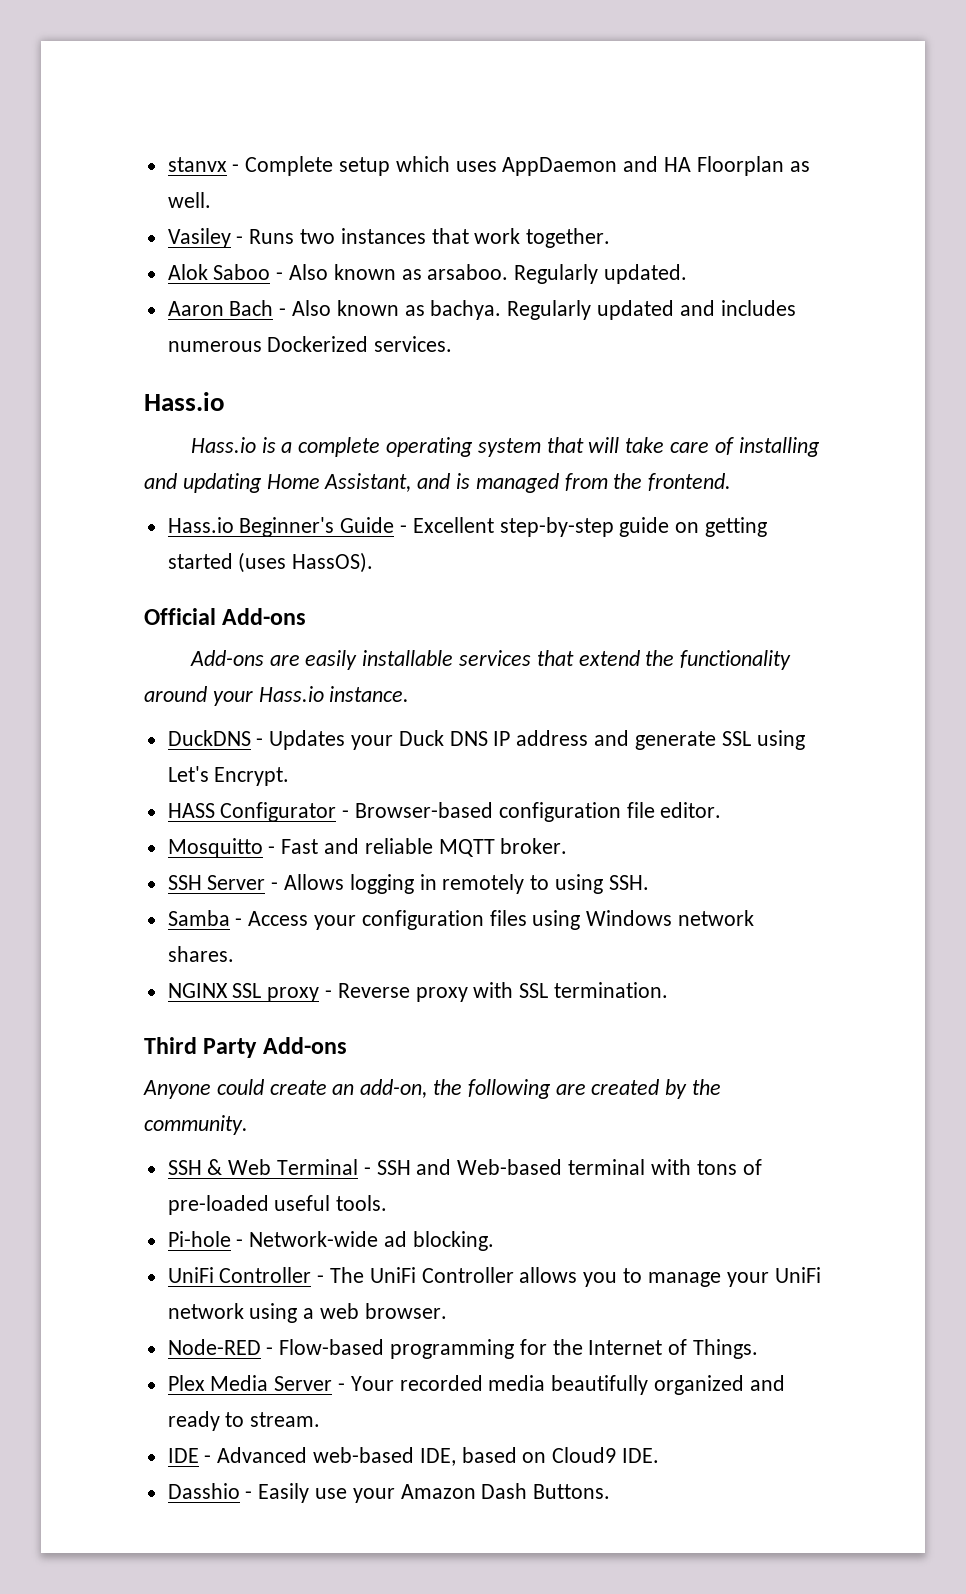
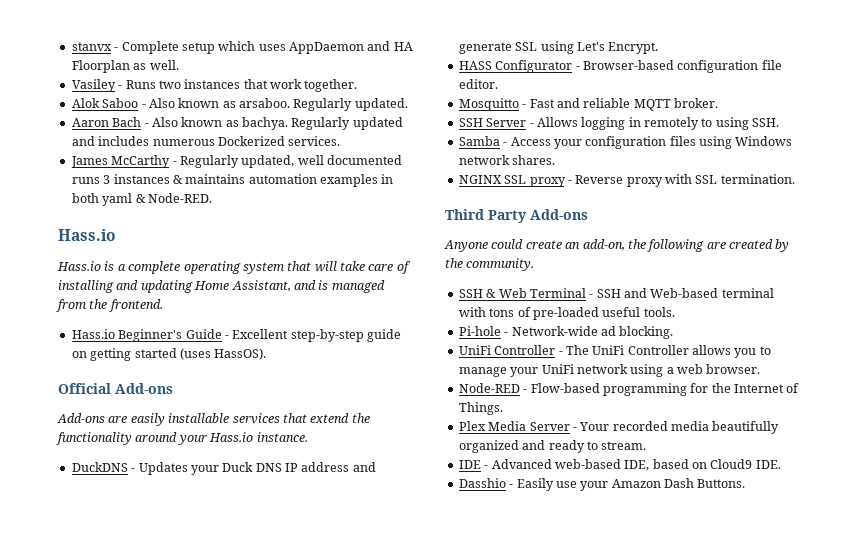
(453, 344) none -> [70,155,402,168] [71,174,394,187] [71,193,212,206] // James McCarthy - Regularly updated, well documented runs 3 instances & maintains automation examples in both yaml & Node-RED.

